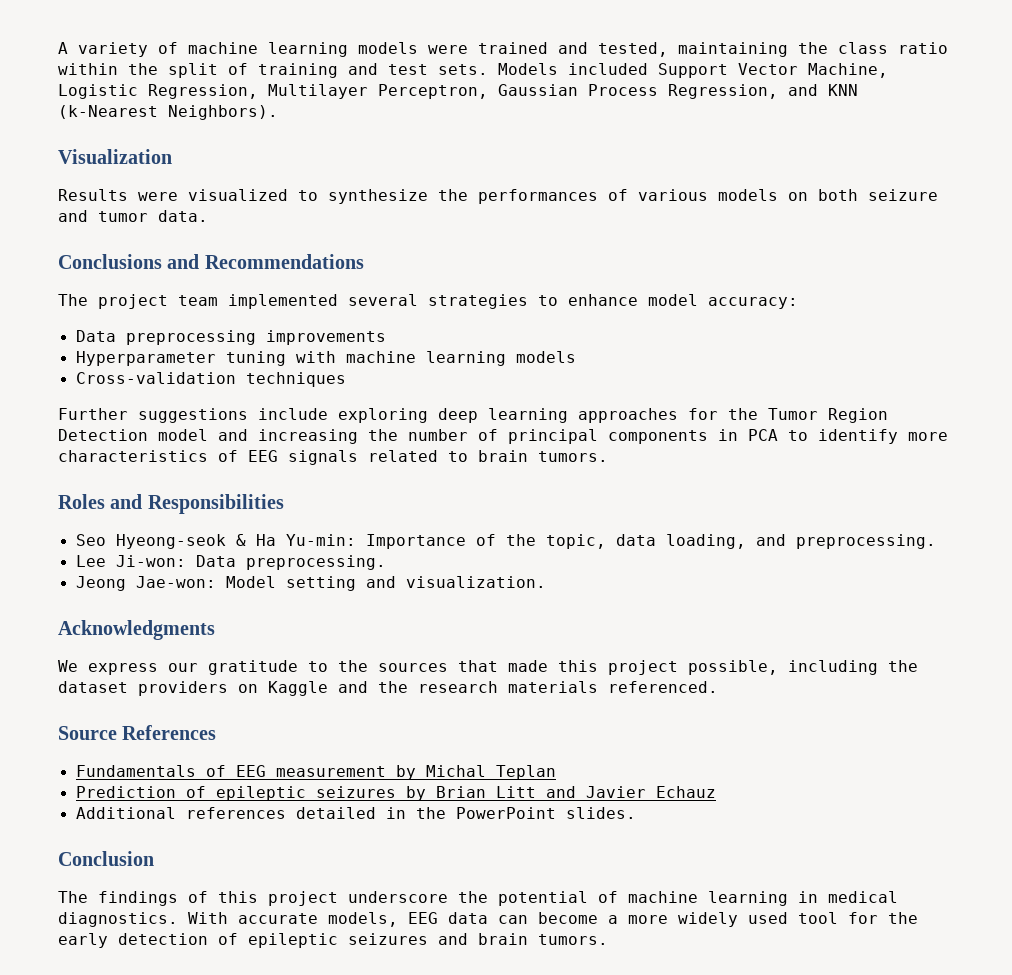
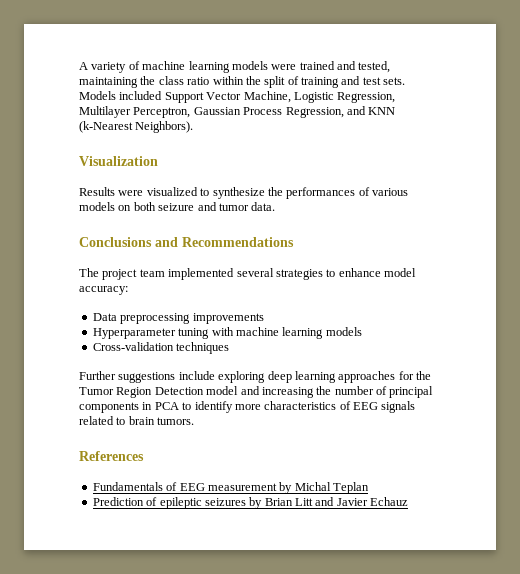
[58,494,284,514] [75,534,936,549] [75,555,386,570] [75,576,546,591] [58,620,215,640] [58,660,918,675] [58,681,718,696] [58,726,117,740] Roles and Responsibilities // Seo Hyeong-seok & Ha Yu-min: Importance of the topic, data loading, and preprocessing. // Lee Ji-won: Data preprocessing. // Jeong Jae-won: Model setting and visualization. // Acknowledgments // We express our gratitude to the sources that made this project possible, including the dataset providers on Kaggle and the research materials referenced. // Source -> (195, 421) none
[75,807,636,819] [58,851,154,866] [58,891,898,906] [58,912,918,927] [58,933,608,948] // Additional references detailed in the PowerPoint slides. // Conclusion // The findings of this project underscore the potential of machine learning in medical diagnostics. With accurate models, EEG data can become a more widely used tool for the early detection of epileptic seizures and brain tumors. -> (409, 501) none

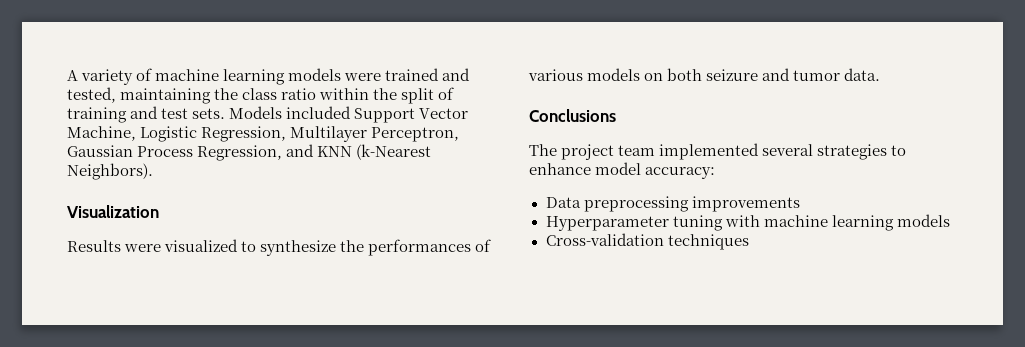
[155,237,294,247] and Recommendations -> (616, 115) none
[79,371,431,383] [79,386,434,398] [79,401,416,413] [79,416,195,425] [79,451,144,461] [92,482,369,494] [92,497,409,509] // Further suggestions include exploring deep learning approaches for the Tumor Region Detection model and increasing the number of principal components in PCA to identify more characteristics of EEG signals related to brain tumors. // References // Fundamentals of EEG measurement by Michal Teplan // Prediction of epileptic seizures by Brian Litt and Javier Echauz -> (749, 242) none

